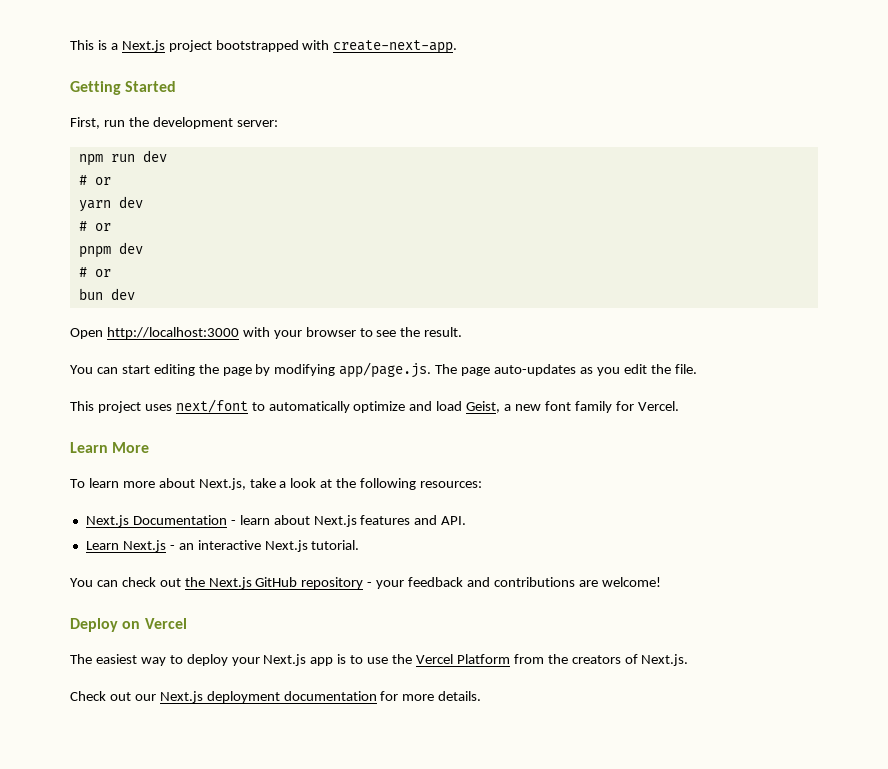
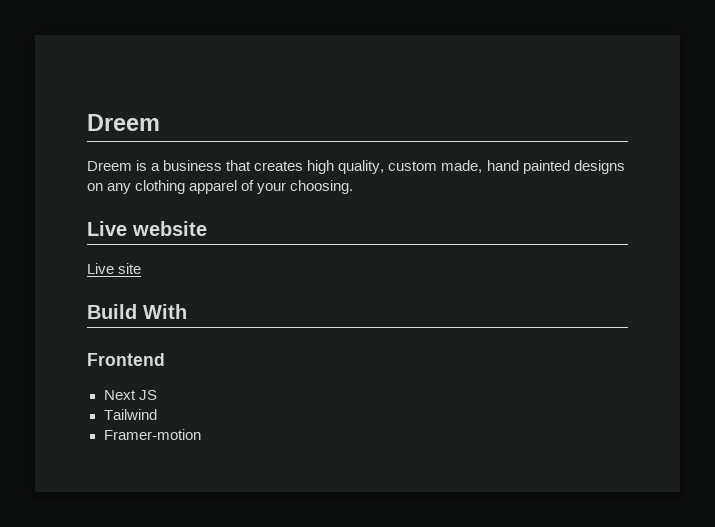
[70,40,458,54] [70,81,177,95] [70,117,278,129] [78,150,167,166] [78,175,111,185] [78,196,143,212] [78,221,111,231] [78,242,143,258] [78,267,111,277] [78,288,135,300] [70,327,463,339] [70,362,697,378] [70,399,679,413] [70,442,150,453] [70,478,483,490] [85,515,467,527] [85,540,360,552] [70,577,661,589] [70,618,187,632] [70,654,689,666] [70,691,482,703] This is a Next.js project bootstrapped with create-next-app. // Getting Started // First, run the development server: // npm run dev // # or // yarn dev // # or // pnpm dev // # or // bun dev // Open http://localhost:3000 with your browser to see the result. // You can start editing the page by modifying app/page.js. The page auto-updates as you edit the file. // This project uses next/font to automatically optimize and load Geist, a new font family for Vercel. // Learn More // To learn more about Next.js, take a look at the following resources: // Next.js Documentation - learn about Next.js features and API. // Learn Next.js - an interactive Next.js tutorial. // You can check out the Next.js GitHub repository - your feedback and contributions are welcome! // Deploy on Vercel // The easiest way to deploy your Next.js app is to use the Vercel Platform from the creators of Next.js. // Check out our Next.js deployment documentation for more details. -> [87,114,160,131] [87,160,625,174] [87,180,354,194] [87,221,207,236] [87,263,142,274] [87,304,187,319] [87,353,165,366] [103,390,157,400] [103,409,157,420] [103,429,201,440] Dreem // Dreem is a business that creates high quality, custom made, hand painted designs on any clothing apparel of your choosing. // Live website // Live site // Build With // Frontend // Next JS // Tailwind // Framer-motion

